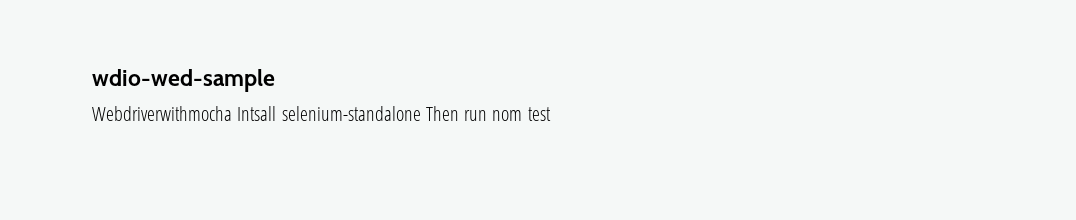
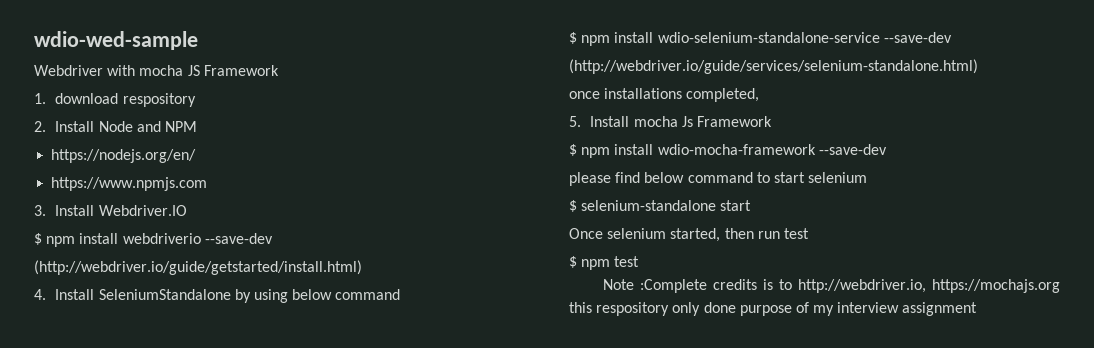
[92,106,551,121] Webdriverwithmocha Intsall selenium-standalone Then run nom test -> [34,65,279,76] [34,93,196,107] [34,121,197,132] [51,149,197,163] [51,177,208,191] [34,205,187,216] [34,233,273,247] [34,260,362,275] [34,289,401,303] [569,32,952,46] [569,59,978,74] [569,88,760,102] [569,116,772,127] [569,144,887,158] [569,172,868,186] [569,200,752,212] [569,228,809,242] [569,256,640,270] [603,279,1060,293] [569,302,978,316] Webdriver with mocha JS Framework // 1. download respository // 2. Install Node and NPM // https://nodejs.org/en/ // https://www.npmjs.com // 3. Install Webdriver.IO // $ npm install webdriverio --save-dev // (http://webdriver.io/guide/getstarted/install.html) // 4. Install SeleniumStandalone by using below command // $ npm install wdio-selenium-standalone-service --save-dev // (http://webdriver.io/guide/services/selenium-standalone.html) // once installations completed, // 5. Install mocha Js Framework // $ npm install wdio-mocha-framework --save-dev // please find below command to start selenium // $ selenium-standalone start // Once selenium started, then run test // $ npm test // Note :Complete credits is to http://webdriver.io, https://mochajs.org this respository only done purpose of my interview assignment

